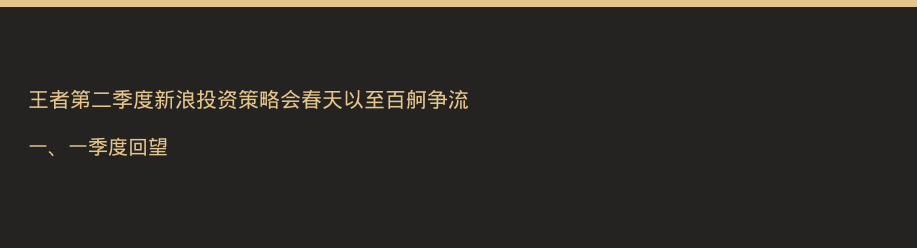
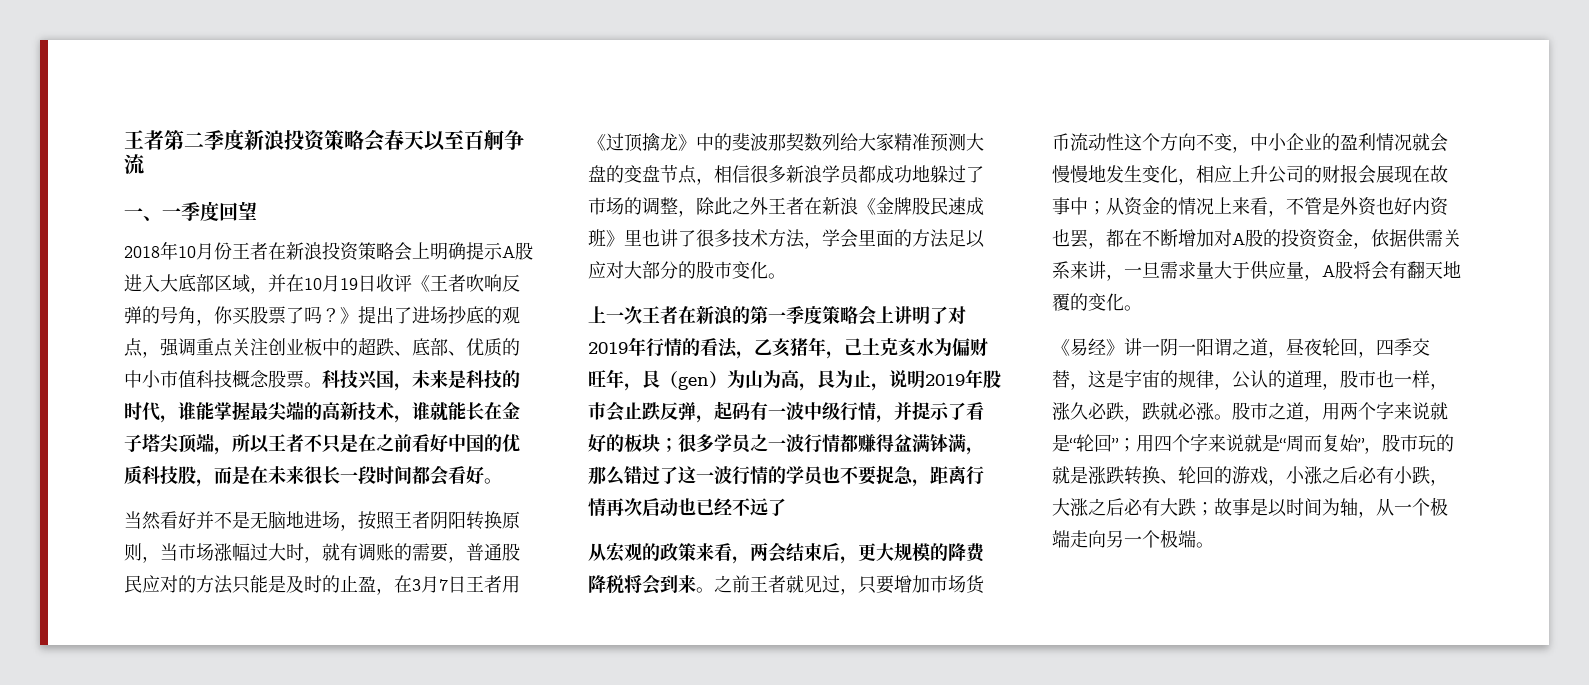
(168, 146) none -> [124,241,533,261] [124,274,520,294] [124,306,520,326] [124,337,520,358] [124,370,520,391] [124,401,520,423] [124,433,520,455] [124,465,502,487] [124,511,520,531] [124,543,520,563] [124,575,520,595] [588,133,984,152] [588,165,984,185] [588,197,984,217] [588,229,985,249] [588,261,786,279] [588,305,966,326] [588,337,988,359] [588,369,1001,391] [588,401,984,423] [588,434,984,455] [588,465,984,487] [588,498,786,517] [588,542,985,564] [588,574,985,595] [1052,133,1448,153] [1052,164,1448,185] [1052,197,1449,217] [1052,229,1461,249] [1052,261,1461,281] [1052,293,1142,311] [1052,338,1430,358] [1052,369,1448,390] [1052,401,1448,422] [1052,433,1454,454] [1052,466,1448,486] [1052,497,1448,518] [1052,529,1214,548] // 2018年10月份王者在新浪投资策略会上明确提示A股进入大底部区域，并在10月19日收评《王者吹响反弹的号角，你买股票了吗？》提出了进场抄底的观点，强调重点关注创业板中的超跌、底部、优质的中小市值科技概念股票。科技兴国，未来是科技的时代，谁能掌握最尖端的高新技术，谁就能长在金子塔尖顶端，所以王者不只是在之前看好中国的优质科技股，而是在未来很长一段时间都会看好。 // 当然看好并不是无脑地进场，按照王者阴阳转换原则，当市场涨幅过大时，就有调账的需要，普通股民应对的方法只能是及时的止盈，在3月7日王者用《过顶擒龙》中的斐波那契数列给大家精准预测大盘的变盘节点，相信很多新浪学员都成功地躲过了市场的调整，除此之外王者在新浪《金牌股民速成班》里也讲了很多技术方法，学会里面的方法足以应对大部分的股市变化。 // 上一次王者在新浪的第一季度策略会上讲明了对2019年行情的看法，乙亥猪年，己土克亥水为偏财旺年，艮（gen）为山为高，艮为止，说明2019年股市会止跌反弹，起码有一波中级行情，并提示了看好的板块；很多学员之一波行情都赚得盆满钵满，那么错过了这一波行情的学员也不要捉急，距离行情再次启动也已经不远了 // 从宏观的政策来看，两会结束后，更大规模的降费降税将会到来。之前王者就见过，只要增加市场货币流动性这个方向不变，中小企业的盈利情况就会慢慢地发生变化，相应上升公司的财报会展现在故事中；从资金的情况上来看，不管是外资也好内资也罢，都在不断增加对A股的投资资金，依据供需关系来讲，一旦需求量大于供应量，A股将会有翻天地覆的变化。 // 《易经》讲一阴一阳谓之道，昼夜轮回，四季交替，这是宇宙的规律，公认的道理，股市也一样，涨久必跌，跌就必涨。股市之道，用两个字来说就是“轮回”；用四个字来说就是“周而复始”，股市玩的就是涨跌转换、轮回的游戏，小涨之后必有小跌，大涨之后必有大跌；故事是以时间为轴，从一个极端走向另一个极端。

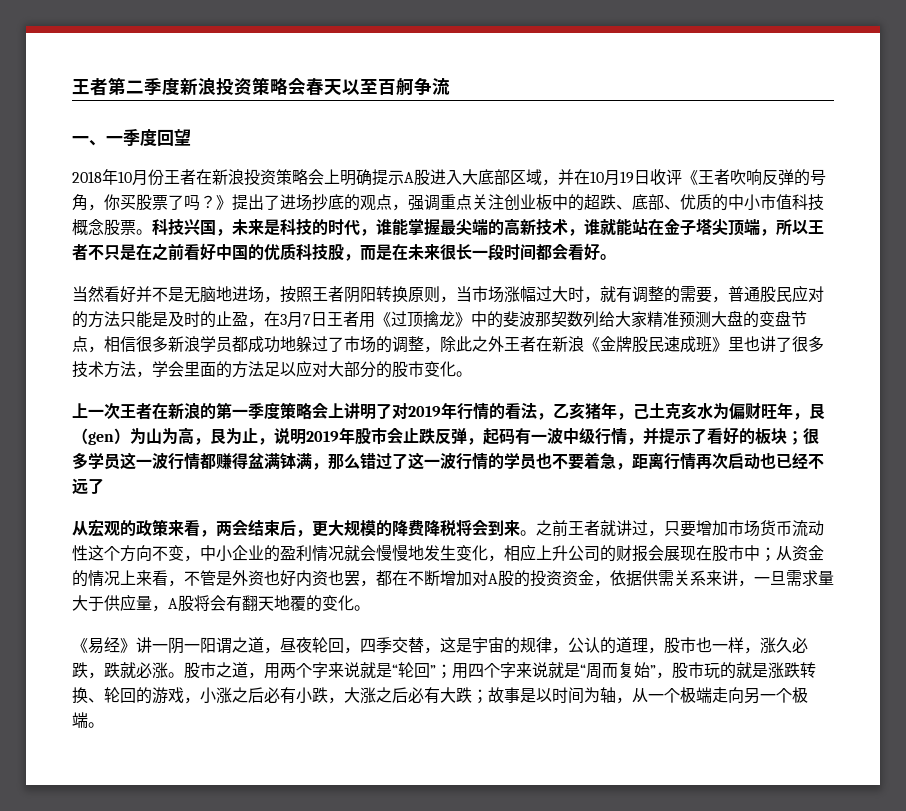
[466,402,484,421] 长 -> [632,219,648,235] 站
[376,543,394,561] 账 -> [648,286,664,302] 整
[750,434,768,451] 之 -> [120,452,136,470] 这
[876,465,894,484] 捉 -> [584,452,600,469] 着
[804,575,822,593] 见 -> [616,520,632,536] 讲
[1430,165,1448,183] [1052,197,1070,215] 故事 -> [712,545,744,562] 股市

